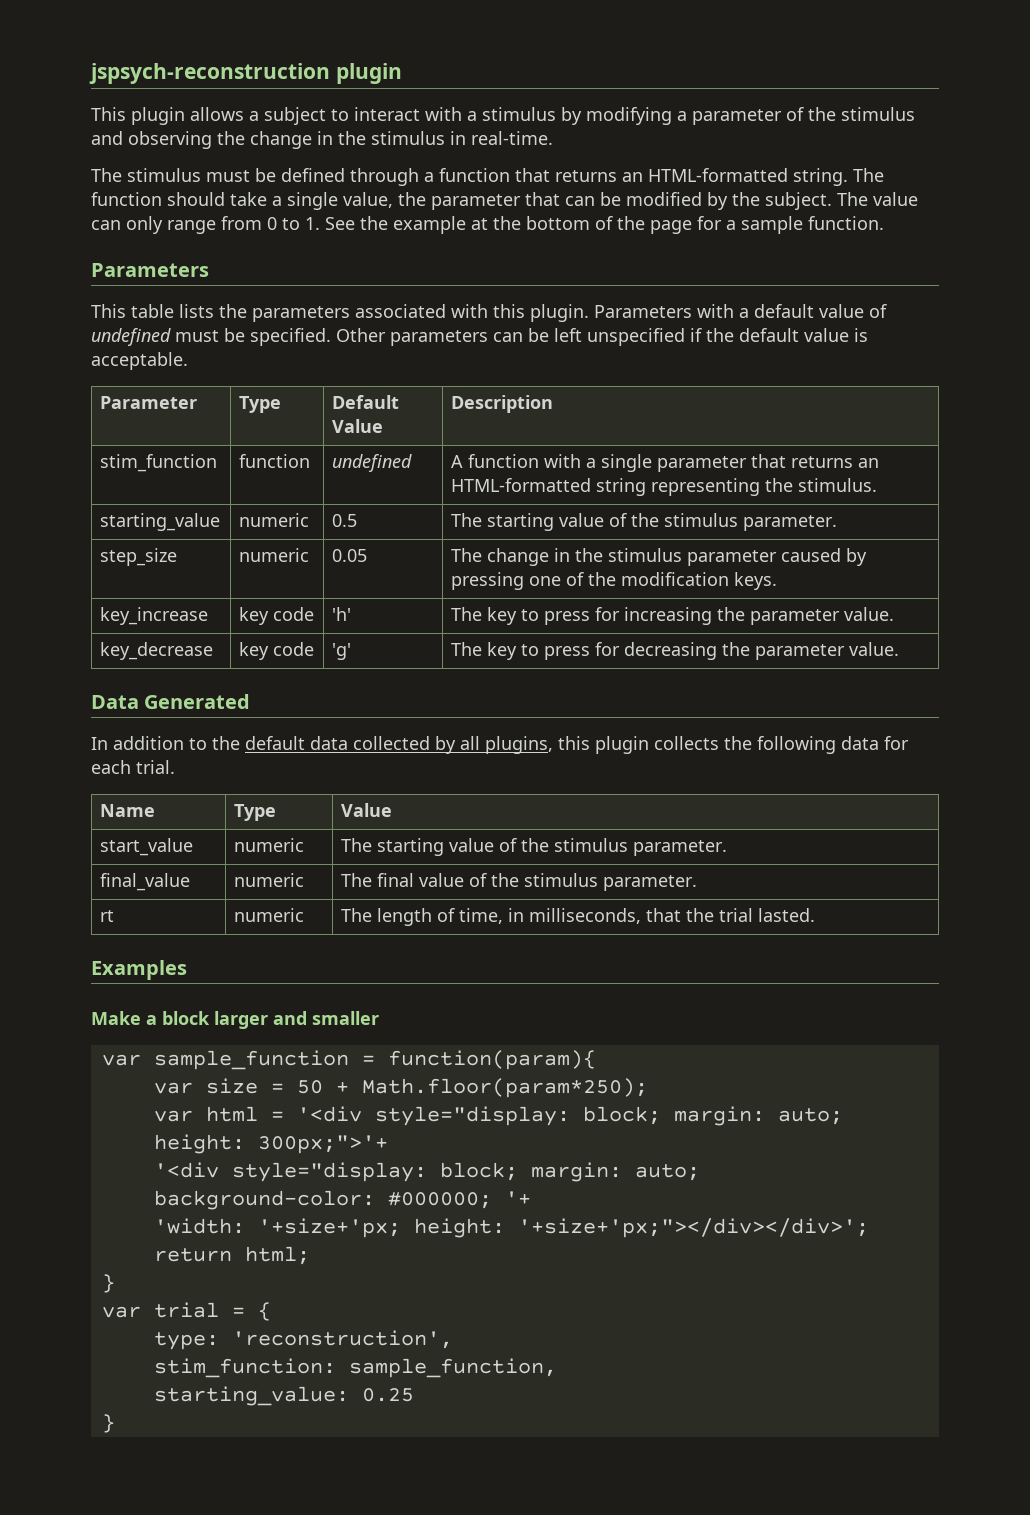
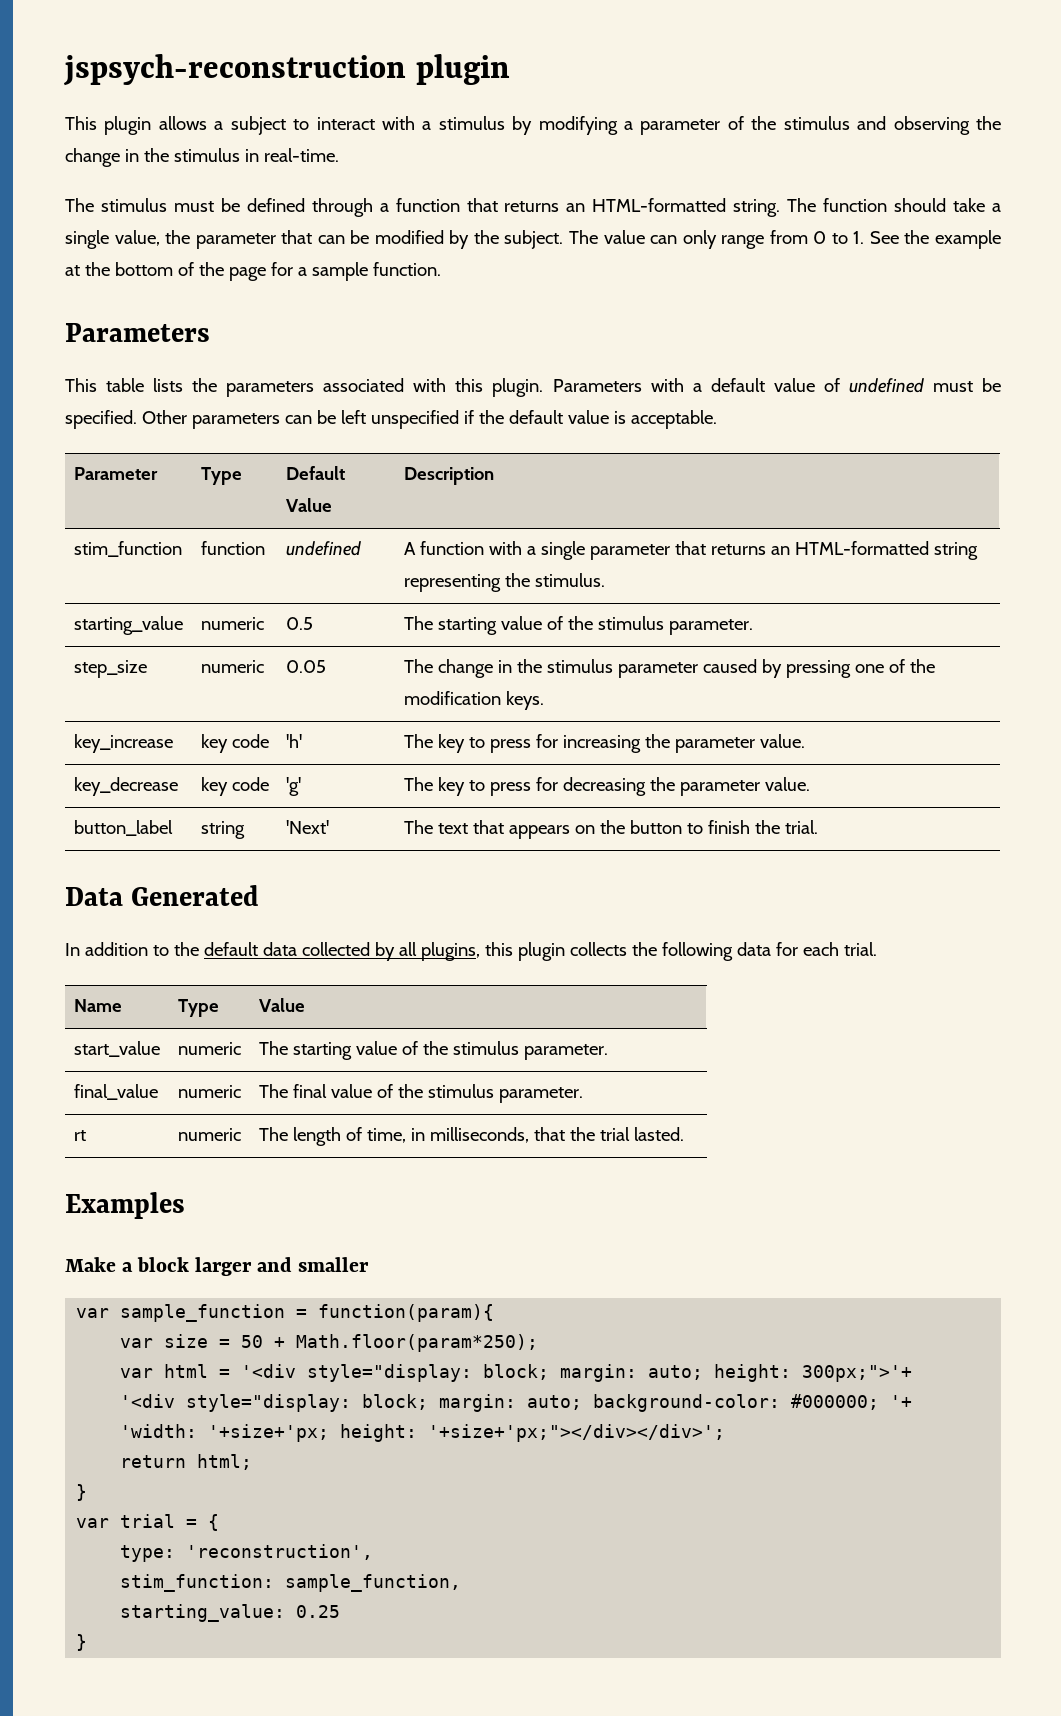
(900, 649) none -> [73,820,173,836] [200,821,245,839] [285,820,329,834] [403,820,818,839] // button_label | string | 'Next' | The text that appears on the button to finish the trial.

